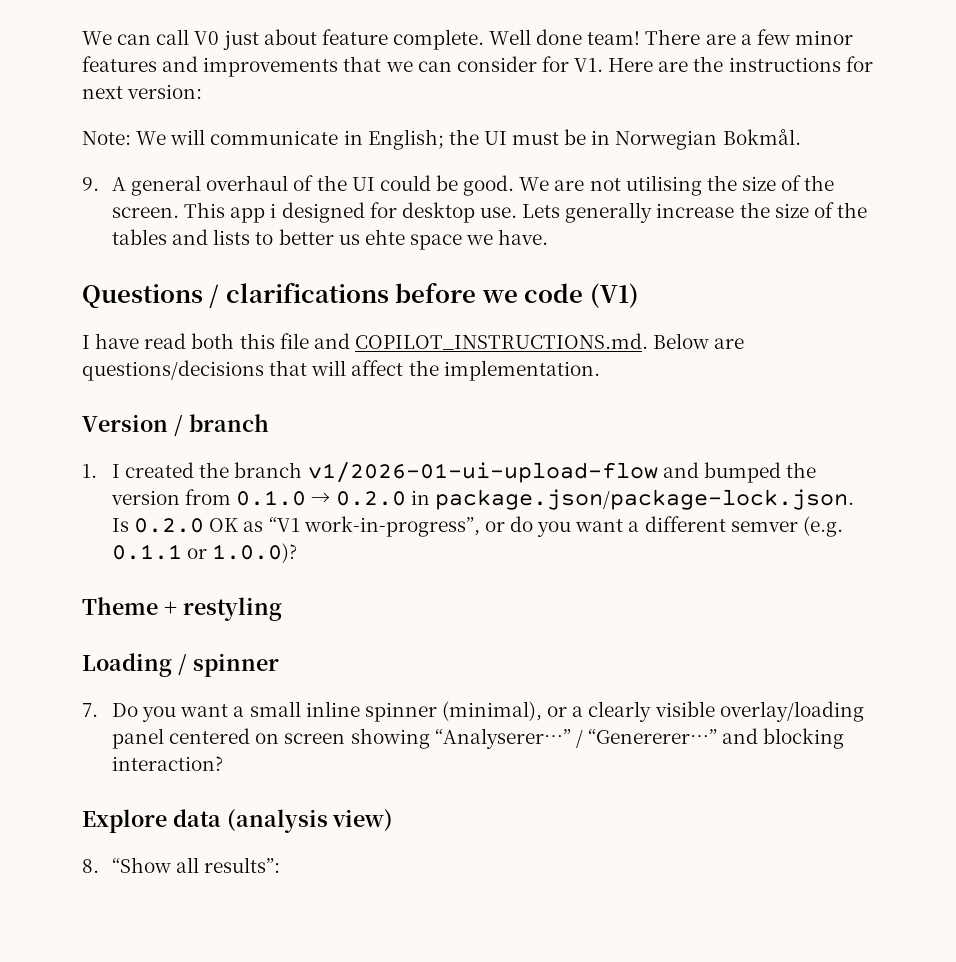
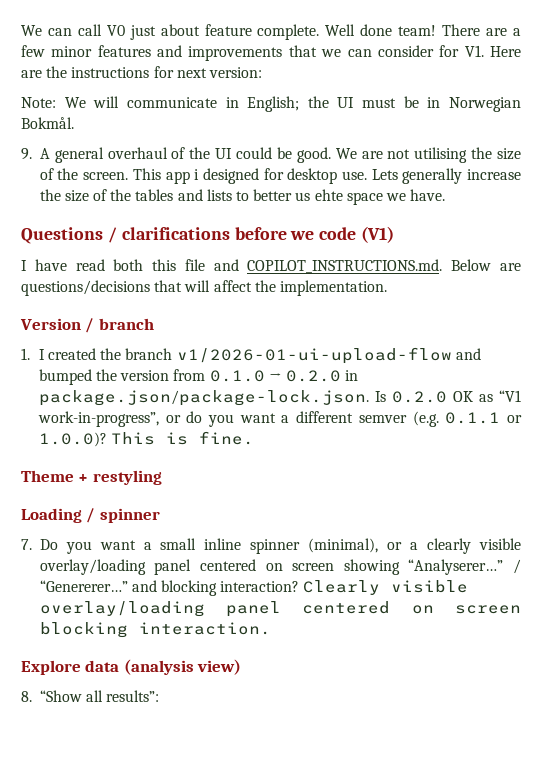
(298, 553) none -> [111,431,255,445] This is fine.
(224, 763) none -> [303,580,469,595] [39,601,521,617] [39,622,271,638] Clearly visible overlay/loading panel centered on screen blocking interaction.

